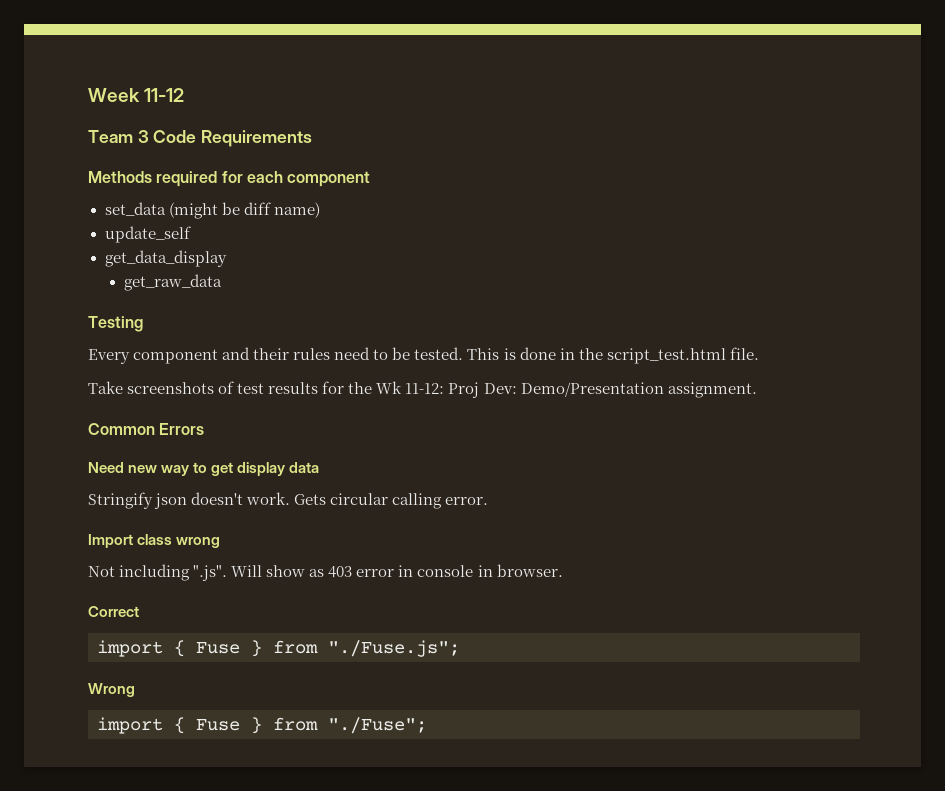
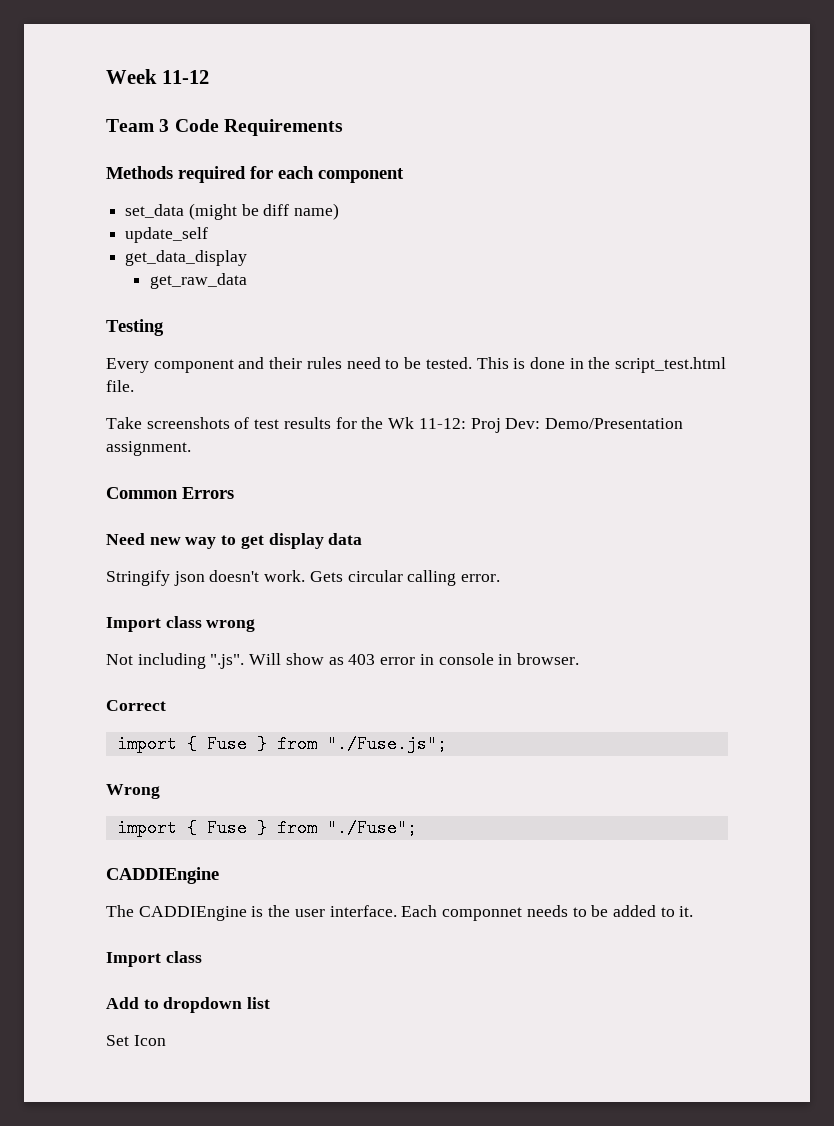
(427, 725) none -> [106,867,219,884] [106,905,694,921] [106,951,202,967] [106,997,271,1013] [106,1035,166,1046] // CADDIEngine // The CADDIEngine is the user interface. Each componnet needs to be added to it. // Import class // Add to dropdown list // Set Icon

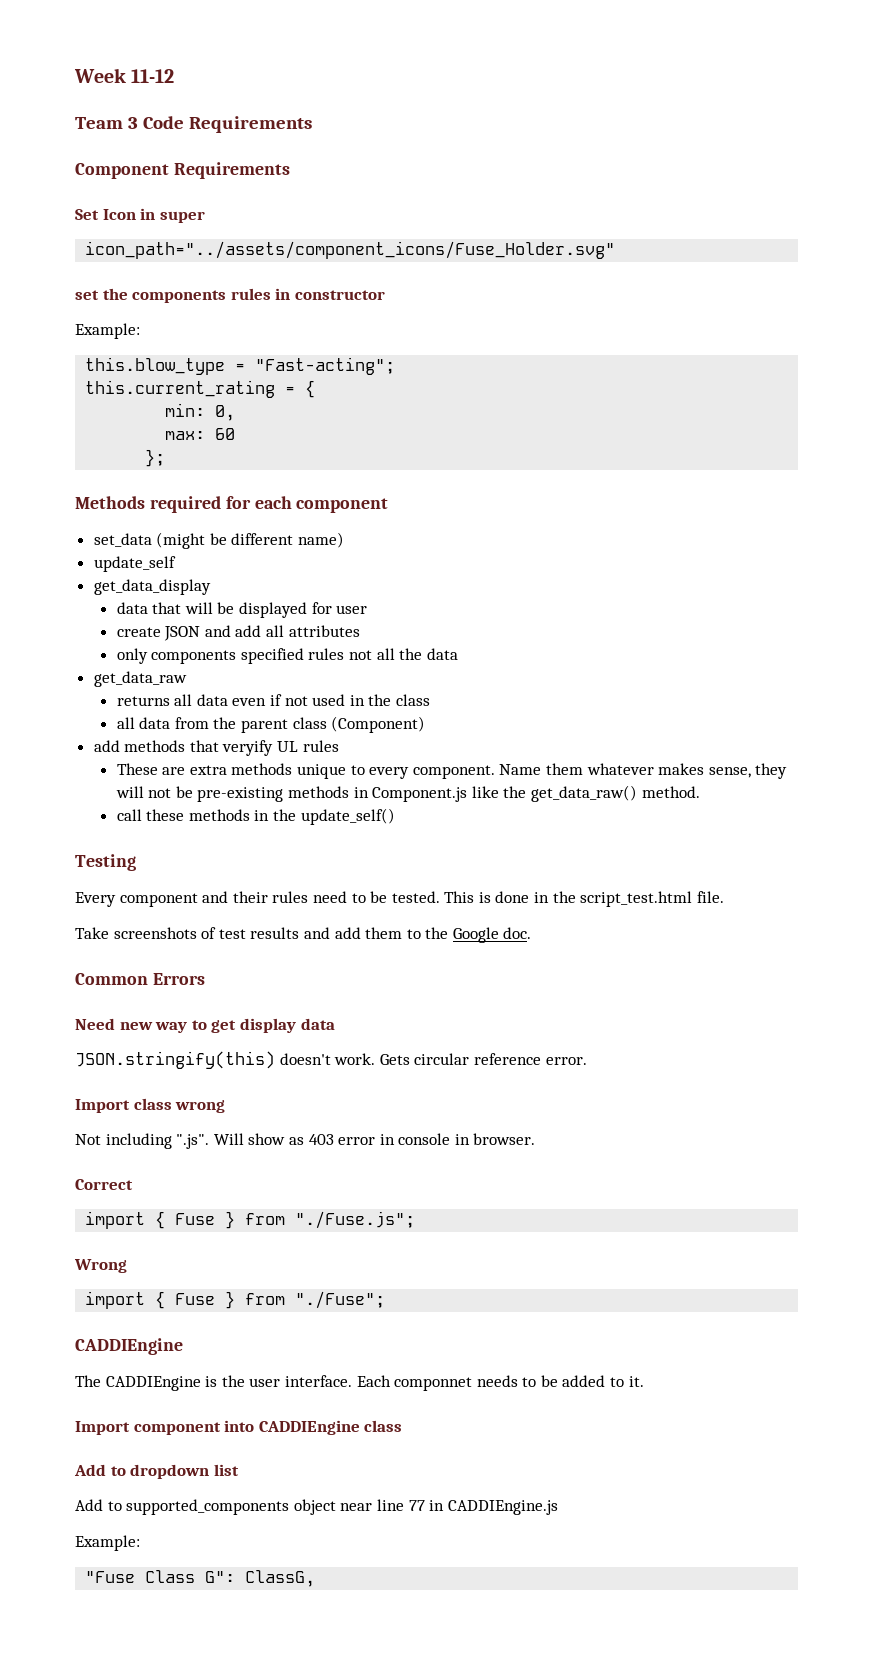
(343, 127) none -> [75,162,290,179] [75,208,205,223] [85,241,616,259] [75,288,385,303] [75,323,140,339] [85,357,396,375] [85,380,316,398] [165,403,236,421] [165,428,236,440] [145,449,166,467] // Component Requirements // Set Icon in super // icon_path="../assets/component_icons/Fuse_Holder.svg" // set the components rules in constructor // Example: // this.blow_type = "Fast-acting"; // this.current_rating = { // min: 0, // max: 60 // };
[263,204,290,216] diff -> [231,533,294,545] different
[149,273,247,289] get_raw_data -> [116,602,368,618] [116,625,360,641] [116,648,458,664] [93,671,187,687] [116,694,430,706] [116,716,426,733] [93,740,339,756] [116,763,788,779] [115,785,700,802] [116,808,395,825] data that will be displayed for user // create JSON and add all attributes // only components specified rules not all the data // get_data_raw // returns all data even if not used in the class // all data from the parent class (Component) // add methods that veryify UL rules // These are extra methods unique to every component. Name them whatever makes sense, they will not be pre-existing methods in Component.js like the get_data_raw() method. // call these methods in the update_self()
[335,417,683,433] [106,441,191,456] for the Wk 11-12: Proj Dev: Demo/Presentation assignment. -> [303,927,532,943] and add them to the Google doc.
[106,570,205,586] Stringify json -> [75,1051,275,1069] JSON.stringify(this)
[407,570,457,586] calling -> [473,1053,541,1065] reference
(161, 959) none -> [133,1420,360,1435] component into CADDIEngine
[106,1035,166,1046] Set Icon -> [75,1499,558,1515] [75,1535,140,1551] [85,1570,316,1587] Add to supported_components object near line 77 in CADDIEngine.js // Example: // "Fuse Class G": ClassG,

